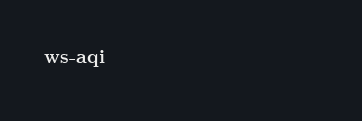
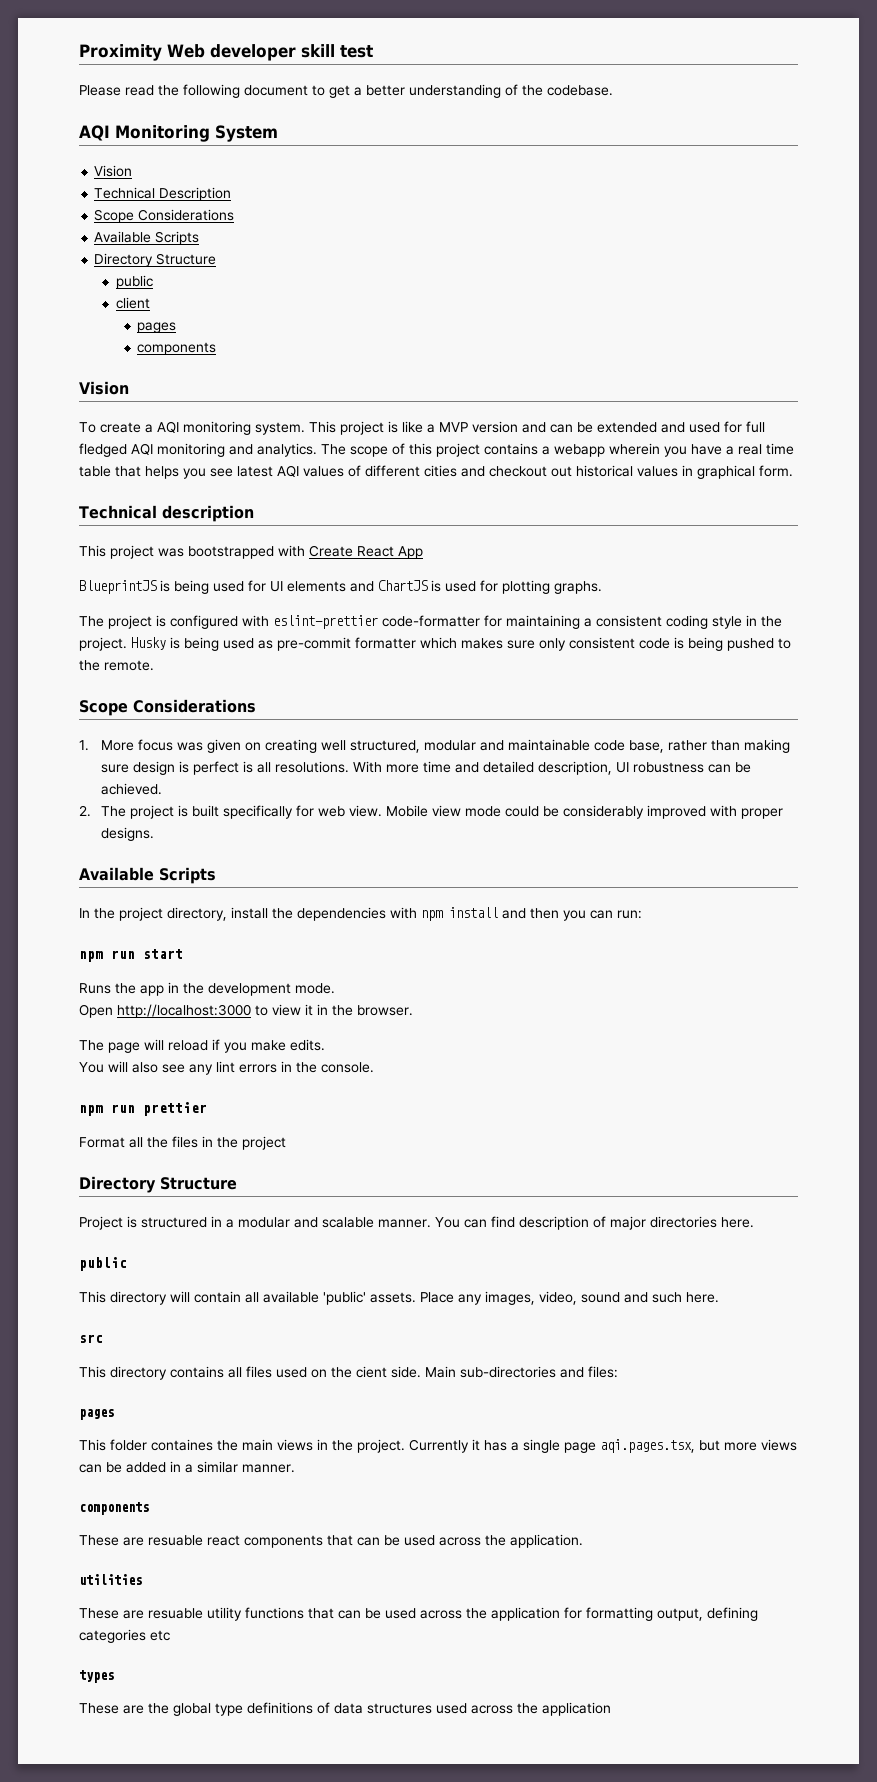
[44,50,105,67] ws-aqi -> [79,44,373,61] [79,84,613,98] [79,125,278,142] [94,165,133,177] [94,187,232,201] [94,209,235,223] [94,231,200,245] [94,253,217,267] [115,275,153,289] [115,297,150,309] [137,322,177,333] [137,342,217,355] [79,381,129,395] [79,421,765,435] [79,443,794,457] [79,465,793,479] [79,505,254,522] [79,545,423,559] [79,580,602,594] [79,615,782,629] [79,637,791,651] [79,660,154,671] [79,699,256,716] [79,739,790,753] [100,761,751,775] [100,783,162,795] [79,805,783,819] [100,827,154,841] [79,867,216,884] [79,907,642,921] [79,949,183,962] [79,982,335,996] [79,1004,413,1018] [79,1039,325,1053] [79,1061,374,1075] [79,1102,207,1116] [79,1136,286,1150] [79,1176,237,1193] [79,1216,754,1230] [79,1257,127,1271] [79,1291,719,1305] [79,1334,103,1343] [79,1366,618,1380] [79,1409,114,1420] [79,1439,797,1453] [79,1461,295,1473] [79,1502,149,1515] [79,1534,583,1548] [79,1574,142,1585] [79,1607,758,1621] [79,1629,170,1643] [79,1670,114,1683] [79,1702,611,1716] Proximity Web developer skill test // Please read the following document to get a better understanding of the codebase. // AQI Monitoring System // Vision // Technical Description // Scope Considerations // Available Scripts // Directory Structure // public // client // pages // components // Vision // To create a AQI monitoring system. This project is like a MVP version and can be extended and used for full fledged AQI monitoring and analytics. The scope of this project contains a webapp wherein you have a real time table that helps you see latest AQI values of different cities and checkout out historical values in graphical form. // Technical description // This project was bootstrapped with Create React App // BlueprintJS is being used for UI elements and ChartJS is used for plotting graphs. // The project is configured with eslint-prettier code-formatter for maintaining a consistent coding style in the project. Husky is being used as pre-commit formatter which makes sure only consistent code is being pushed to the remote. // Scope Considerations // 1. More focus was given on creating well structured, modular and maintainable code base, rather than making sure design is perfect is all resolutions. With more time and detailed description, UI robustness can be achieved. // 2. The project is built specifically for web view. Mobile view mode could be considerably improved with proper designs. // Available Scripts // In the project directory, install the dependencies with npm install and then you can run: // npm run start // Runs the app in the development mode. // Open http://localhost:3000 to view it in the browser. // The page will reload if you make edits. // You will also see any lint errors in the console. // npm run prettier // Format all the files in the project // Directory Structure // Project is structured in a modular and scalable manner. You can find description of major directories here. // public // This directory will contain all available 'public' assets. Place any images, video, sound and such here. // src // This directory contains all files used on the cient side. Main sub-directories and files: // pages // This folder containes the main views in the project. Currently it has a single page aqi.pages.tsx, but more views can be added in a similar manner. // components // These are resuable react components that can be used across the application. // utilities // These are resuable utility functions that can be used across the application for formatting output, defining categories etc // types // These are the global type definitions of data structures used across the application

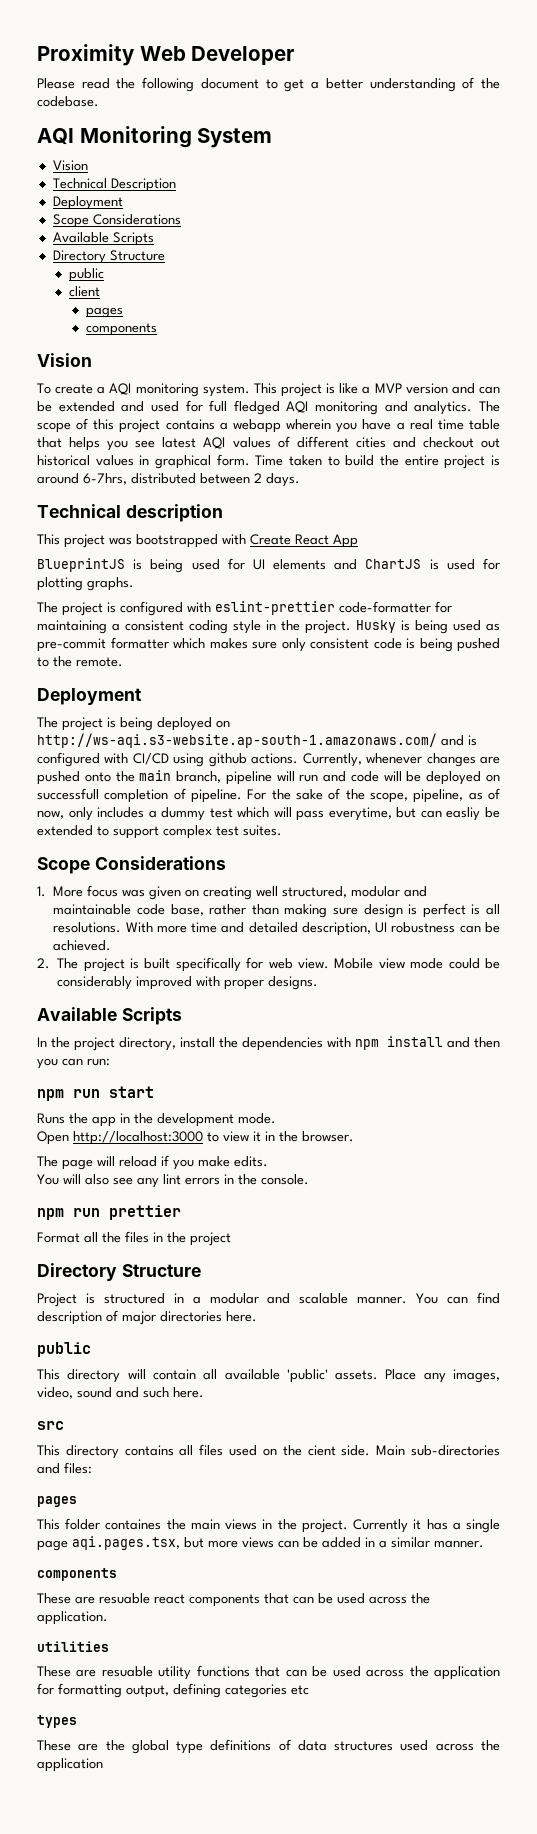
[210,44,373,61] developer skill test -> [191,46,295,65] Developer
(232, 194) none -> [52,196,123,210] // Deployment
(793, 471) none -> [255,455,501,469] [37,473,300,487] Time taken to build the entire project is around 6-7hrs, distributed between 2 days.
(154, 665) none -> [37,688,142,705] [37,717,230,731] [37,733,477,748] [37,752,501,767] [37,770,501,785] [37,788,500,803] [37,807,501,821] [37,825,282,839] // Deployment // The project is being deployed on http://ws-aqi.s3-website.ap-south-1.amazonaws.com/ and is configured with CI/CD using github actions. Currently, whenever changes are pushed onto the main branch, pipeline will run and code will be deployed on successfull completion of pipeline. For the sake of the scope, pipeline, as of now, only includes a dummy test which will pass everytime, but can easliy be extended to support complex test suites.

